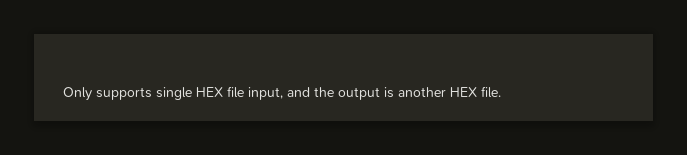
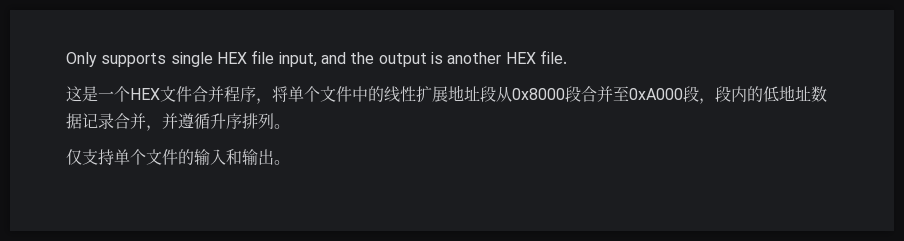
(501, 92) none -> [66,85,827,104] [66,113,290,131] [66,149,290,165] // 这是一个HEX文件合并程序，将单个文件中的线性扩展地址段从0x8000段合并至0xA000段，段内的低地址数据记录合并，并遵循升序排列。 // 仅支持单个文件的输入和输出。

